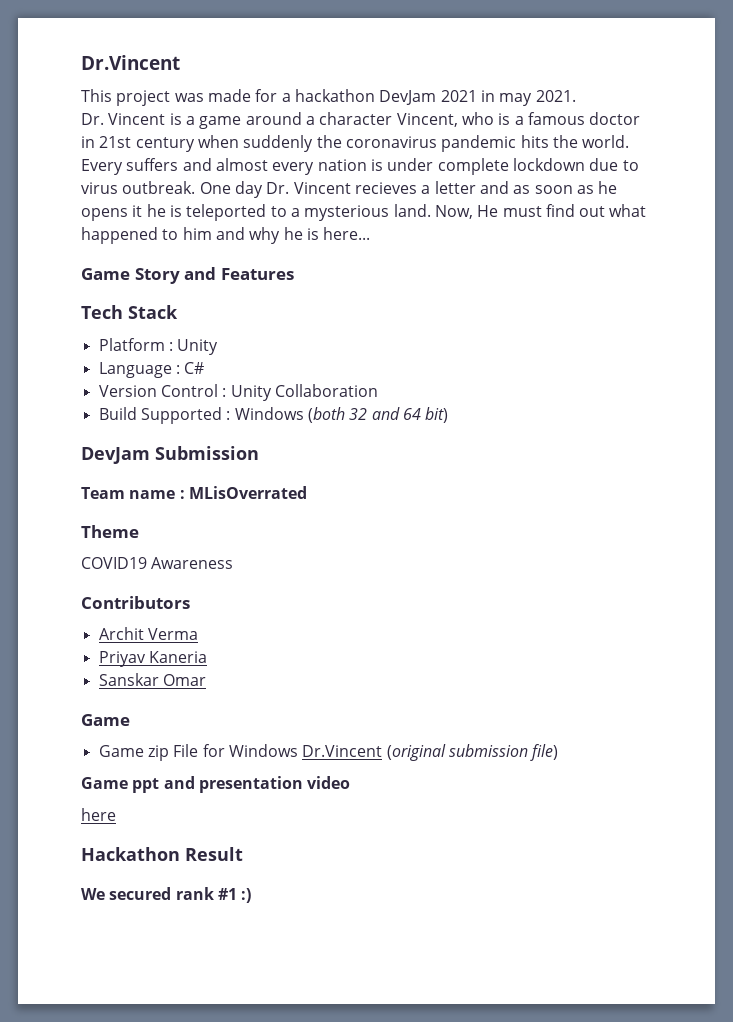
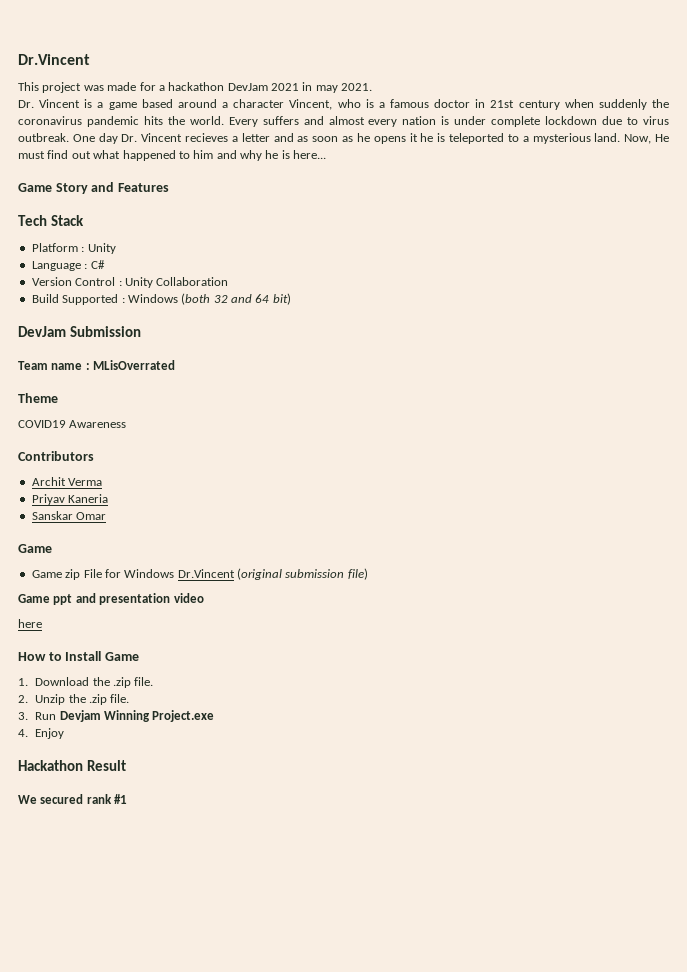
(242, 122) none -> [141,99,173,108] based
(116, 814) none -> [18,651,139,661] [18,677,154,688] [18,694,130,705] [18,710,215,722] [18,728,65,739] // How to Install Game // 1. Download the .zip file. // 2. Unzip the .zip file. // 3. Run Devjam Winning Project.exe // 4. Enjoy
[241,888,252,903] :) -> (128, 799) none

